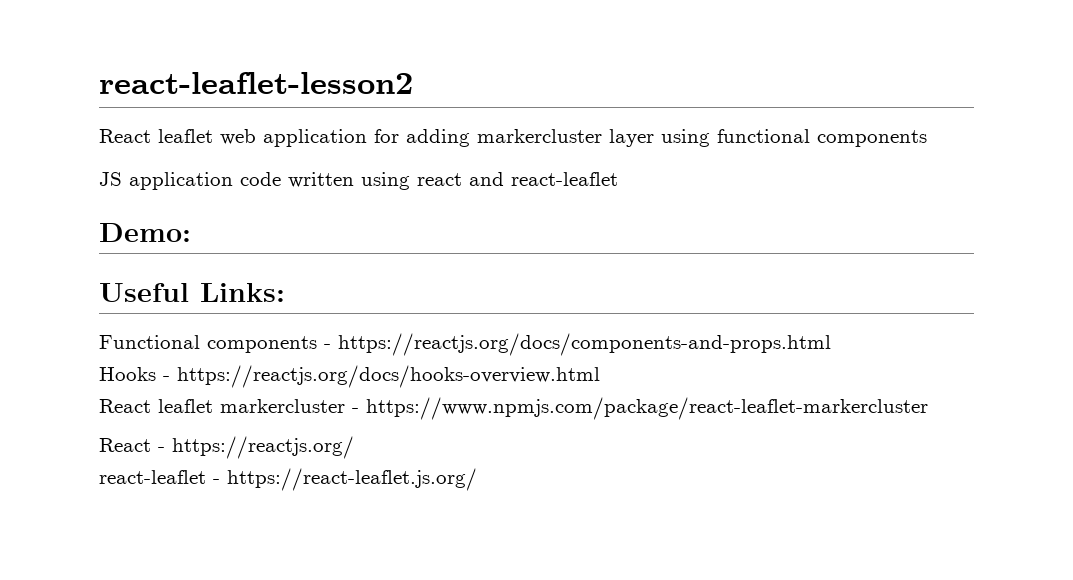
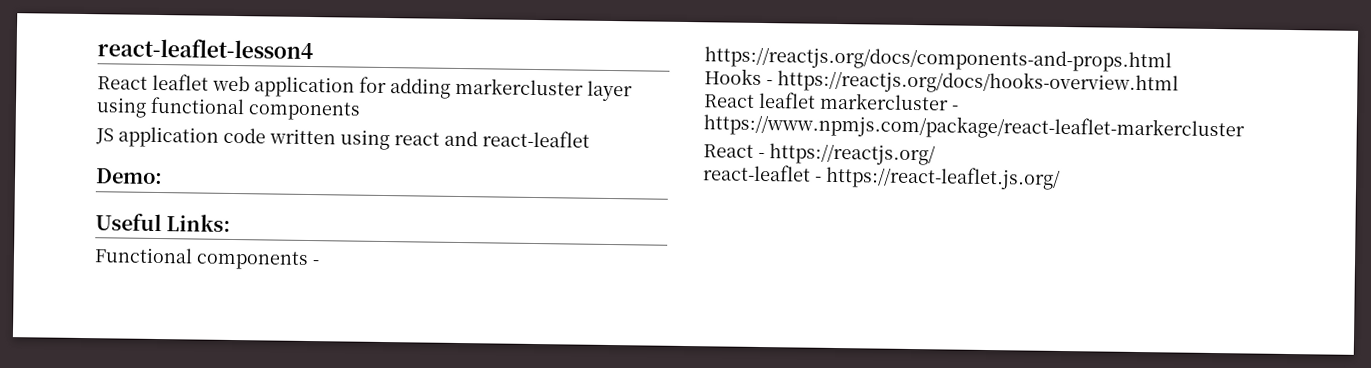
[99,72,413,94] react-leaflet-lesson2 -> [97,38,313,60] react-leaflet-lesson4

